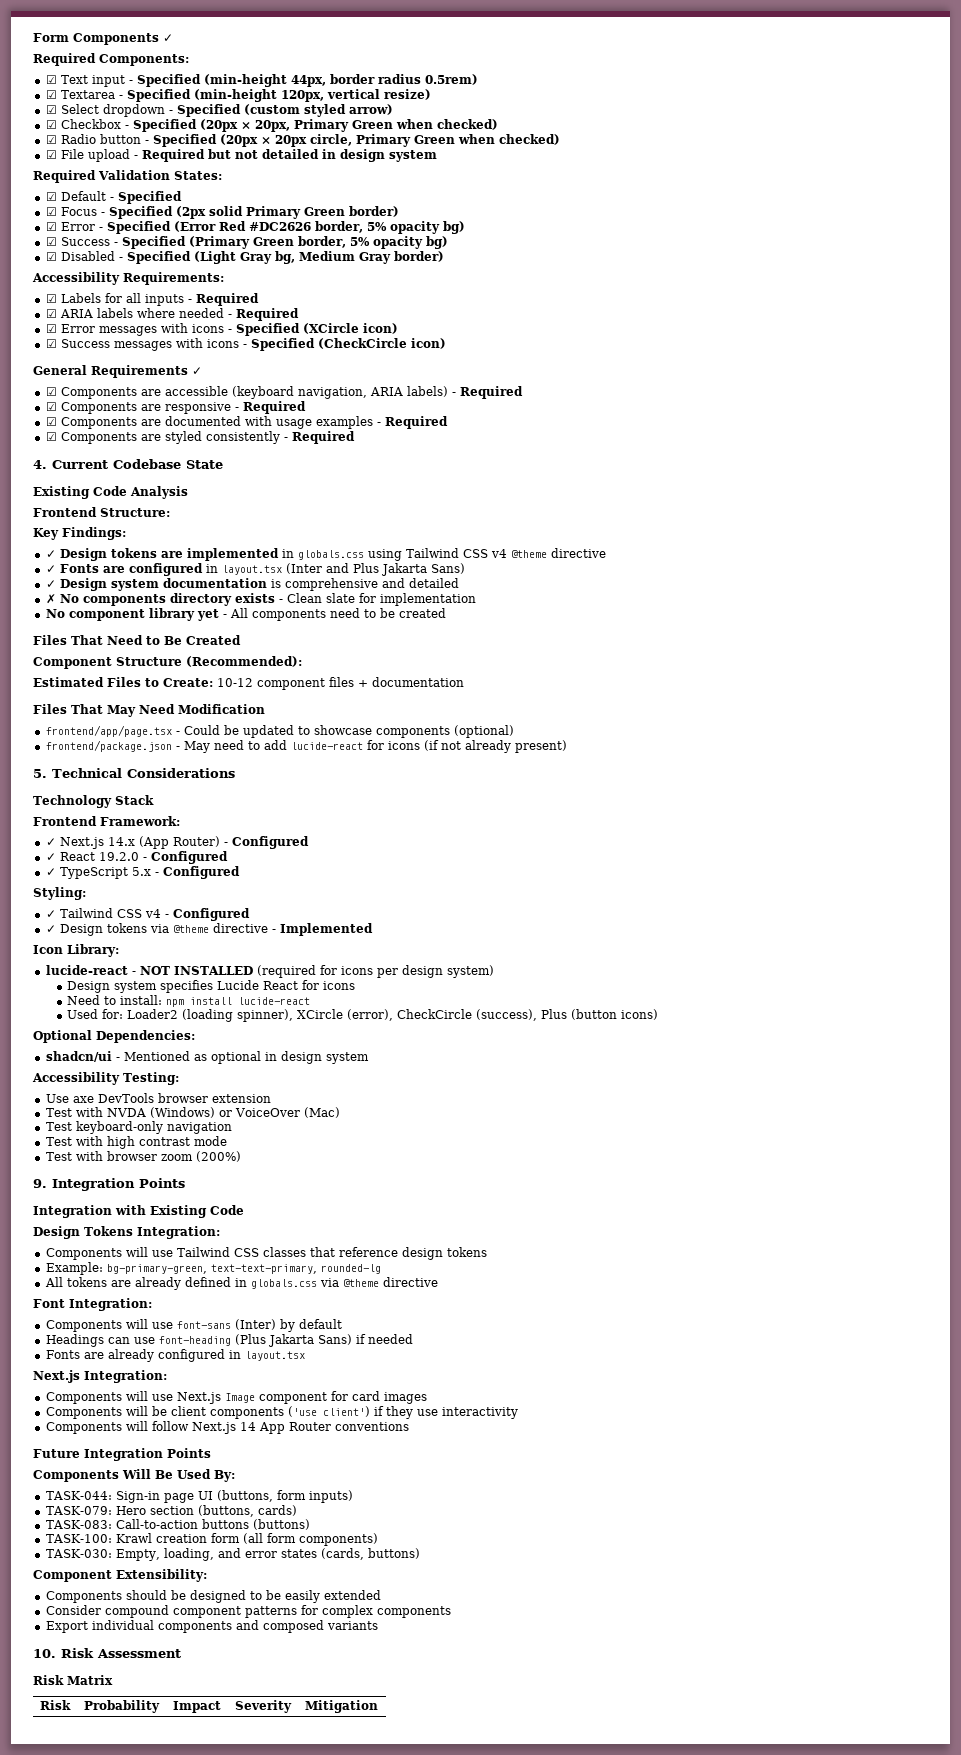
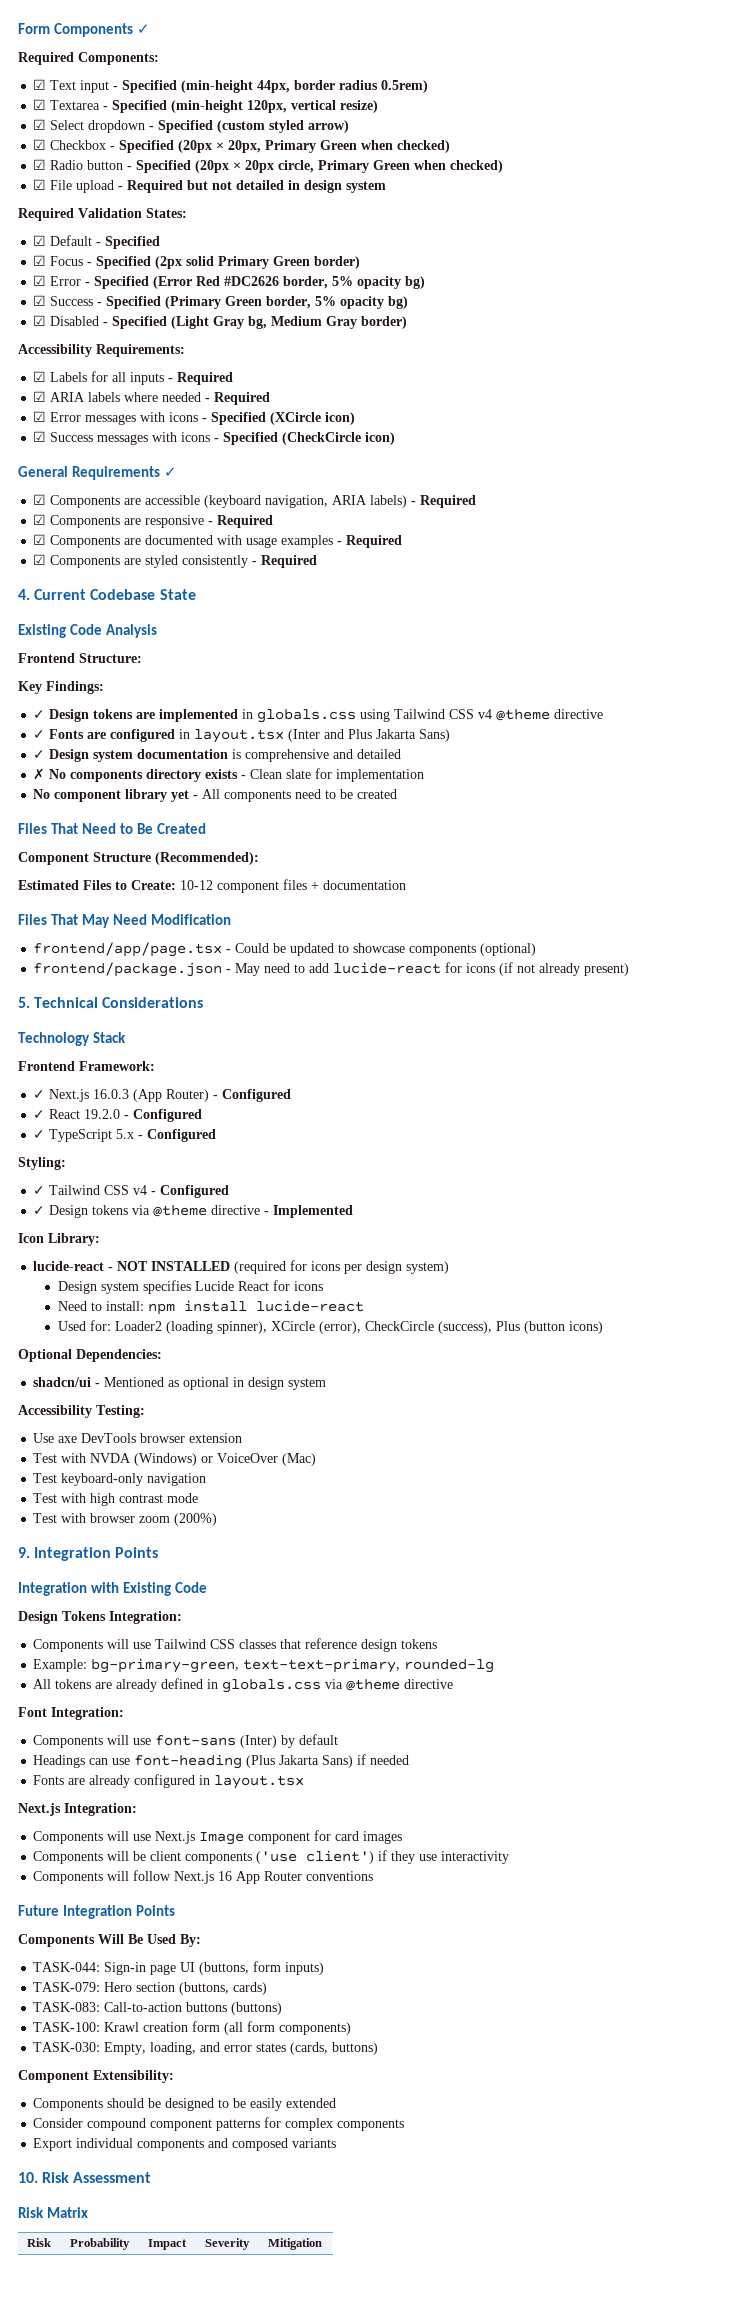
[107,837,135,846] 14.x -> [93,1089,130,1099] 16.0.3
[239,1422,256,1431] 14 -> [218,1871,233,1881] 16

